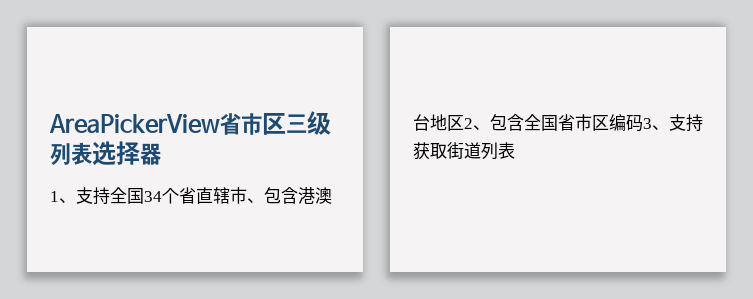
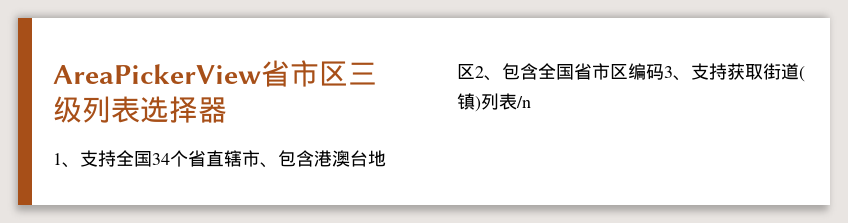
[481,142,515,160] 列表 -> [799,66,805,82] [457,93,531,112] (镇)列表/n

